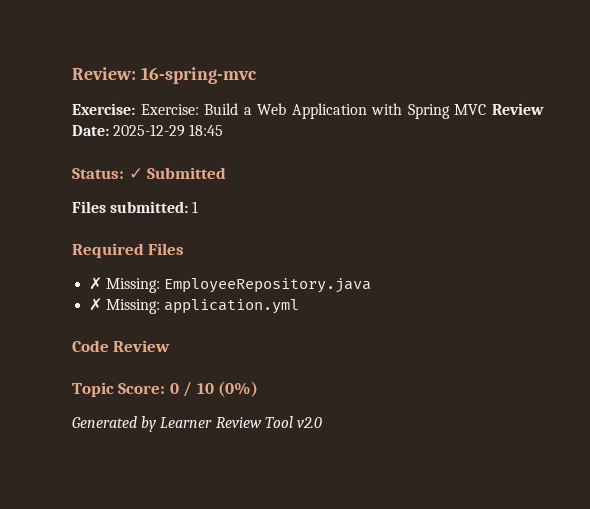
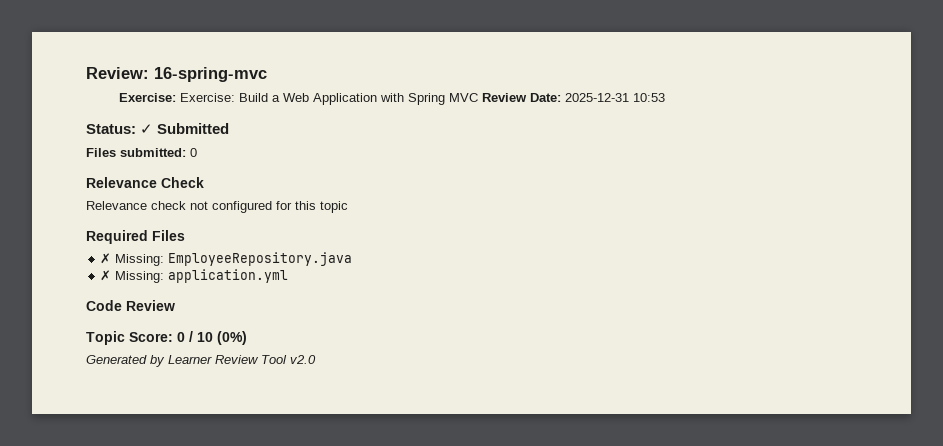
[113,124,224,137] 2025-12-29 18:45 -> [564,93,665,102] 2025-12-31 10:53
[192,201,199,213] 1 -> [190,148,197,157] [86,177,204,188] [86,201,348,213] 0 // Relevance Check // Relevance check not configured for this topic

